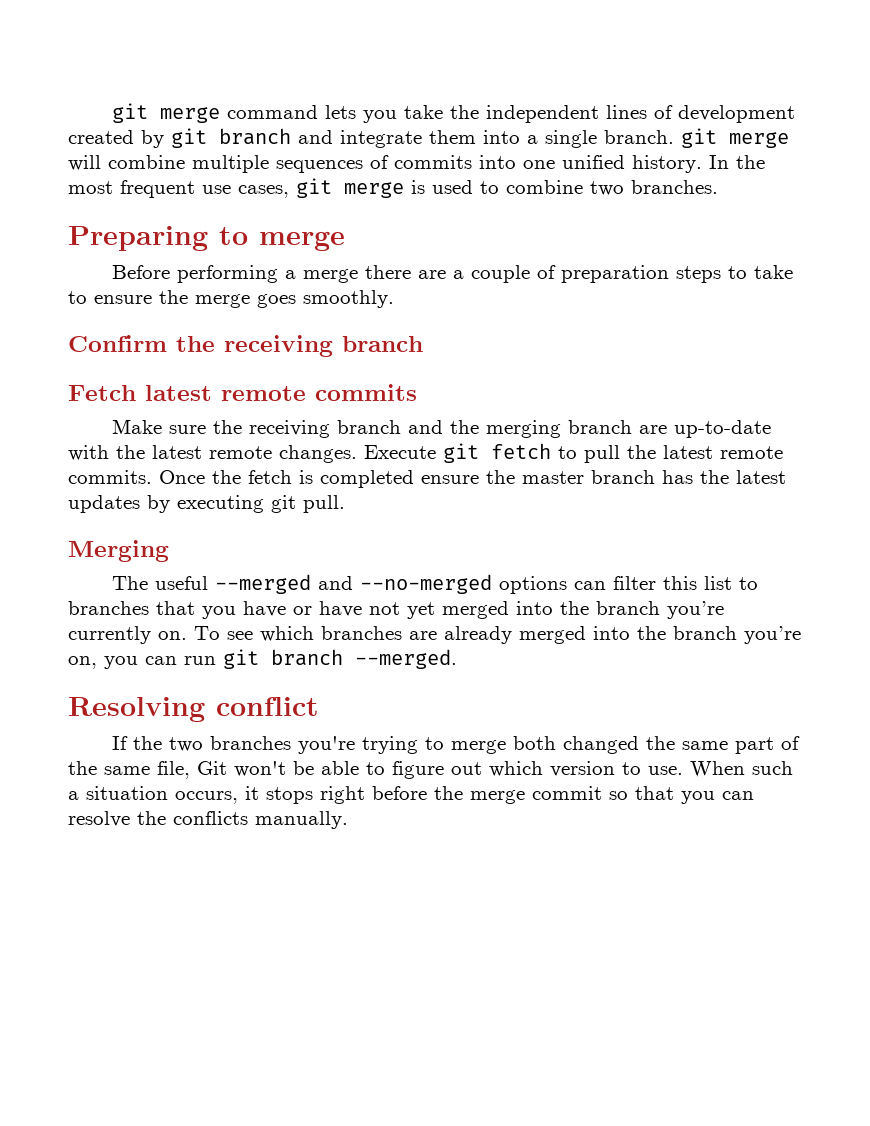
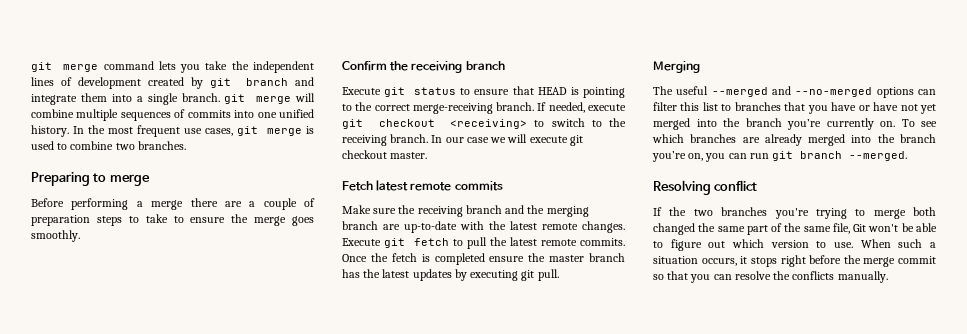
(423, 344) none -> [342,86,625,98] [342,102,626,114] [342,118,626,129] [342,134,583,146] [342,150,428,159] // Execute git status to ensure that HEAD is pointing to the correct merge-receiving branch. If needed, execute git checkout <receiving> to switch to the receiving branch. In our case we will execute git checkout master.

